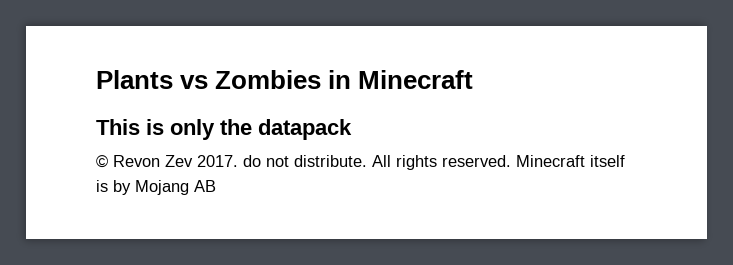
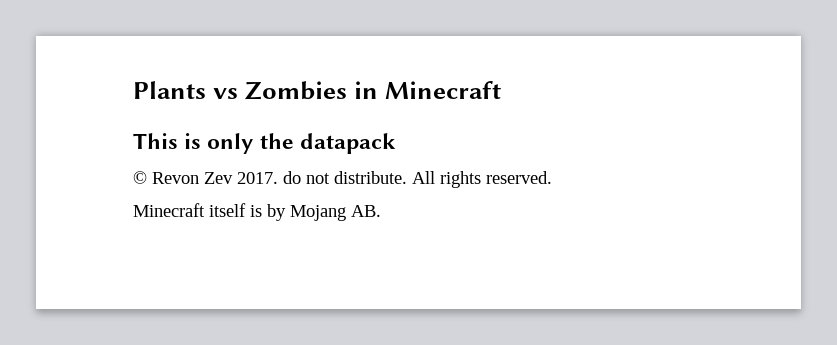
(511, 161) none -> (552, 177) //
[194,180,216,192] AB -> [351,205,381,217] AB.

